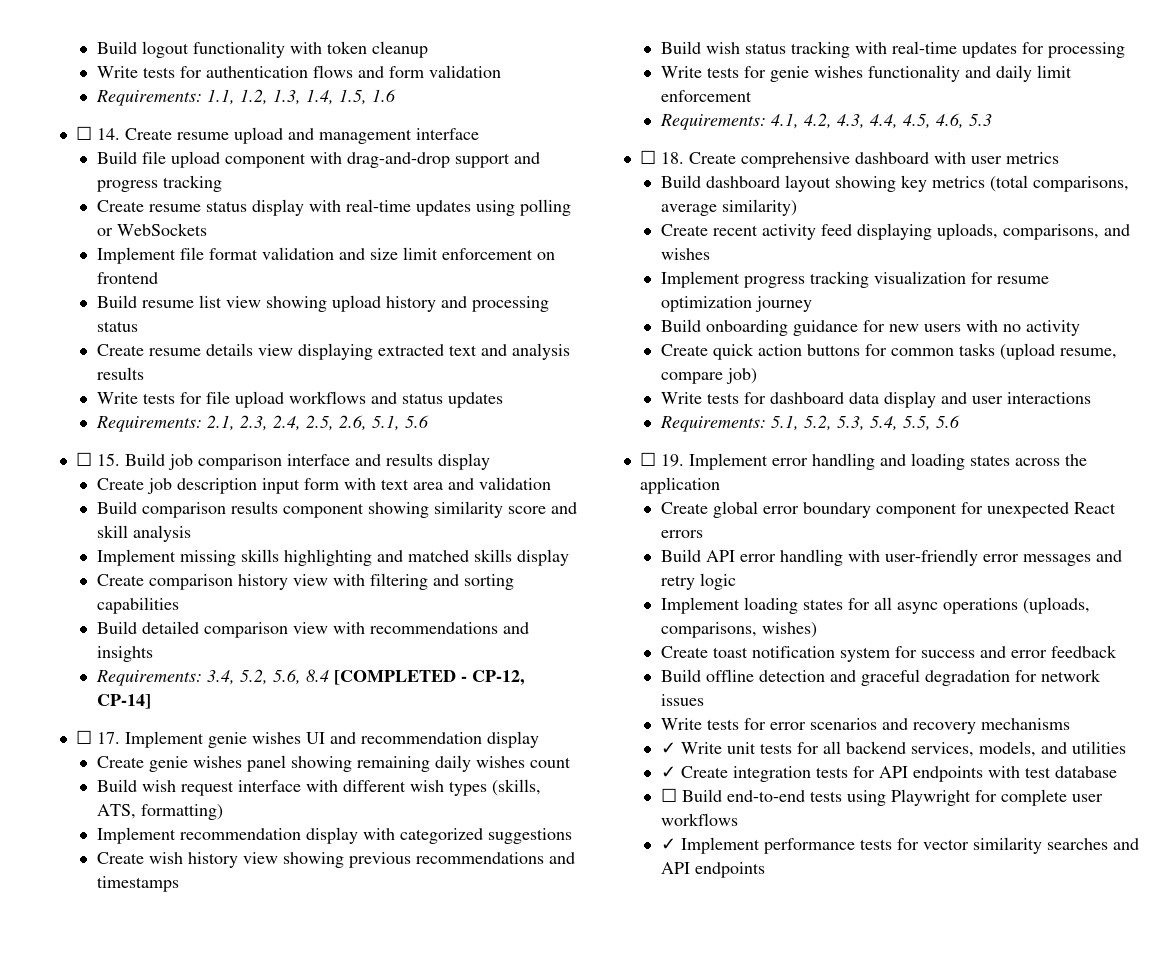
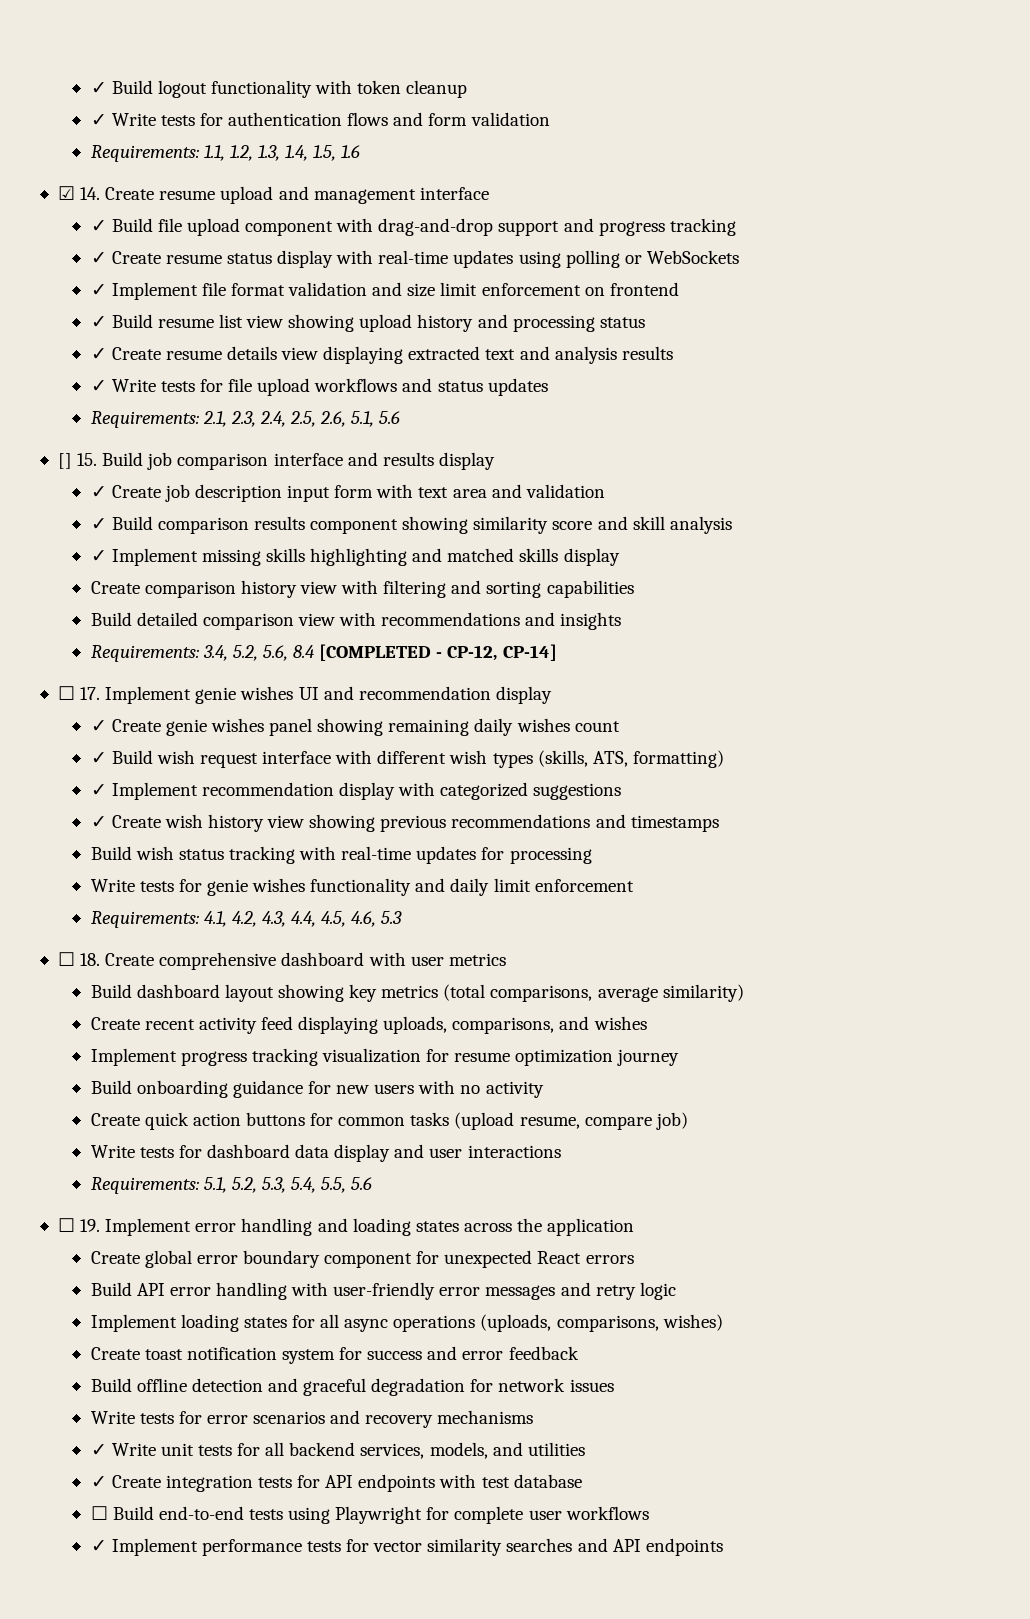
(96, 47) none -> [90,82,107,94] ✓
(428, 49) none -> [90,114,107,126] ✓
[75,126,92,140] ☐ -> [57,186,75,200] ☑
(479, 134) none -> [90,220,107,232] ✓
(222, 183) none -> [90,252,107,264] ✓
(207, 229) none -> [90,284,107,296] ✓
(158, 278) none -> [90,316,107,328] ✓
(138, 326) none -> [90,348,107,360] ✓
(144, 373) none -> [90,380,107,392] ✓
[75,452,92,466] ☐ -> [57,453,72,469] []
(490, 461) none -> [90,486,107,498] ✓
(551, 483) none -> [90,518,107,530] ✓
(191, 533) none -> [90,550,107,562] ✓
(539, 739) none -> [90,720,107,732] ✓
(571, 762) none -> [90,752,107,764] ✓
(223, 812) none -> [90,784,107,796] ✓
(572, 836) none -> [90,816,107,828] ✓

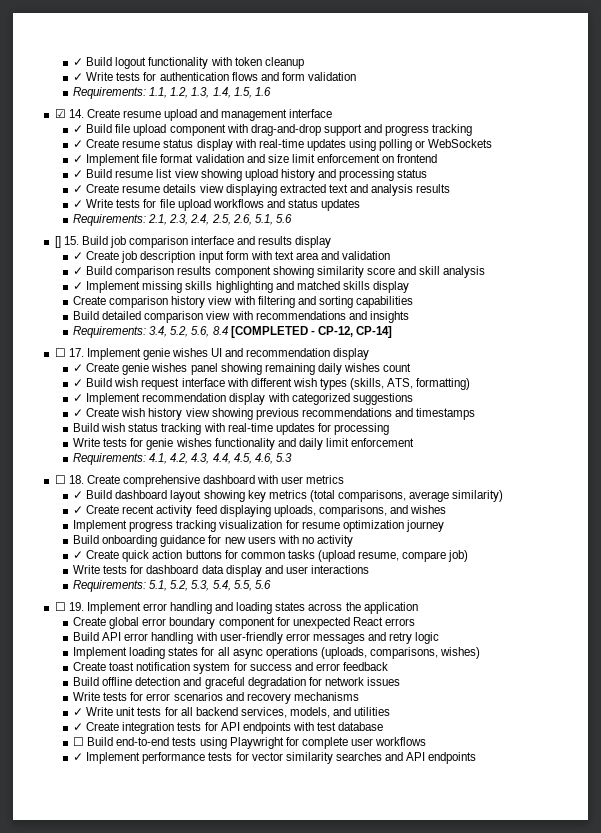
(506, 959) none -> [73,491,84,499] ✓
(744, 993) none -> [73,506,84,514] ✓
(544, 1089) none -> [73,551,84,559] ✓

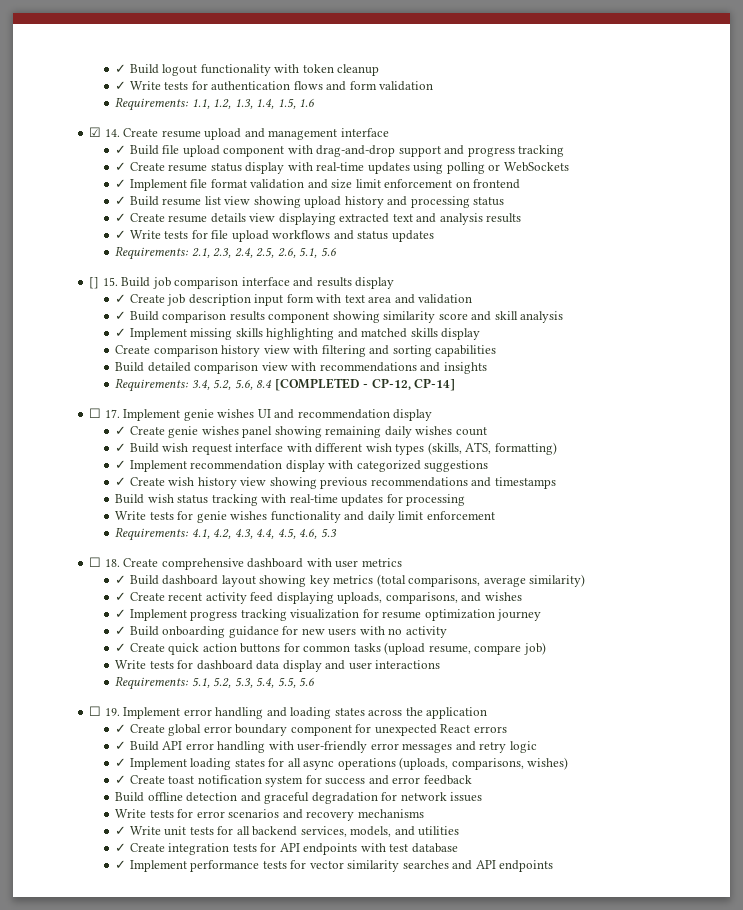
(447, 509) none -> [115,609,127,618] ✓
(444, 526) none -> [115,626,127,635] ✓
(418, 608) none -> [115,724,127,733] ✓
(415, 622) none -> [115,741,127,750] ✓
(440, 638) none -> [115,758,127,767] ✓
(481, 653) none -> [115,775,127,784] ✓
[73,737,427,749] // ☐ Build end-to-end tests using Playwright for complete user workflows -> (458, 848) none

